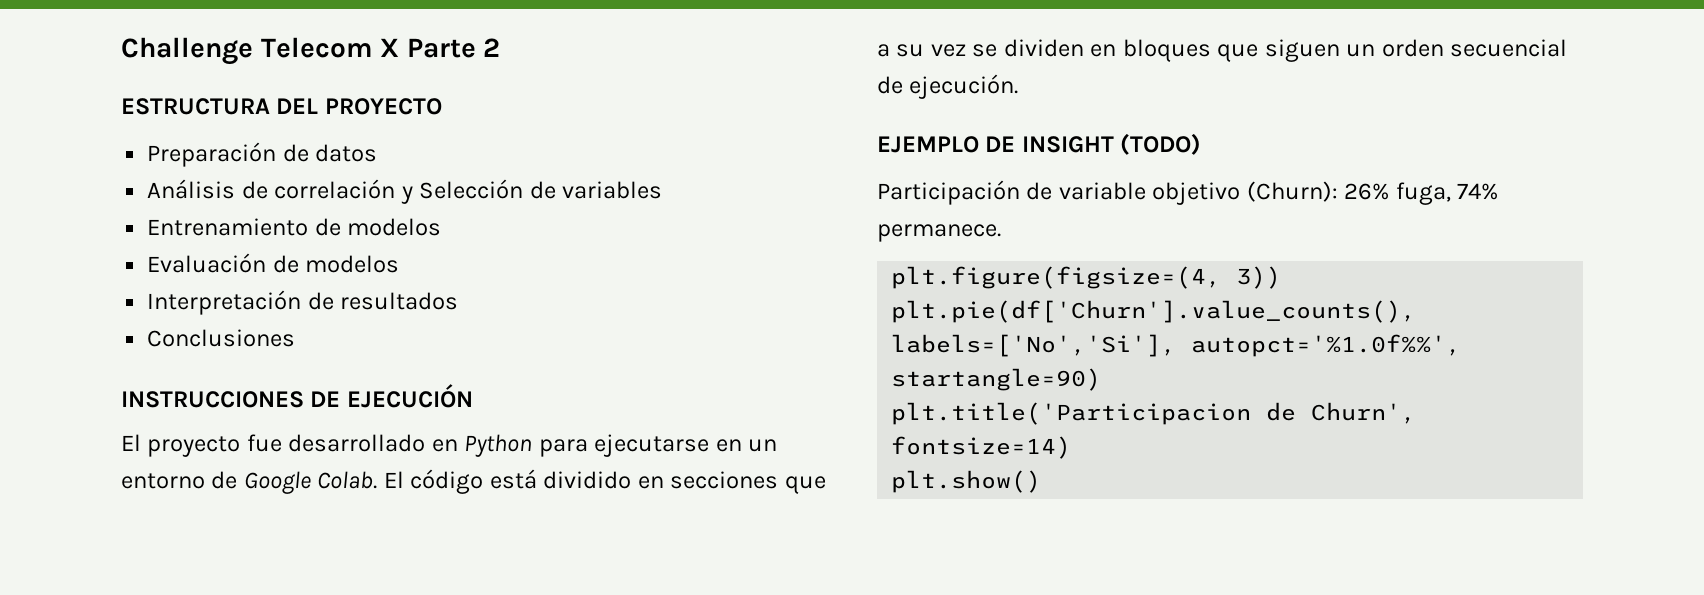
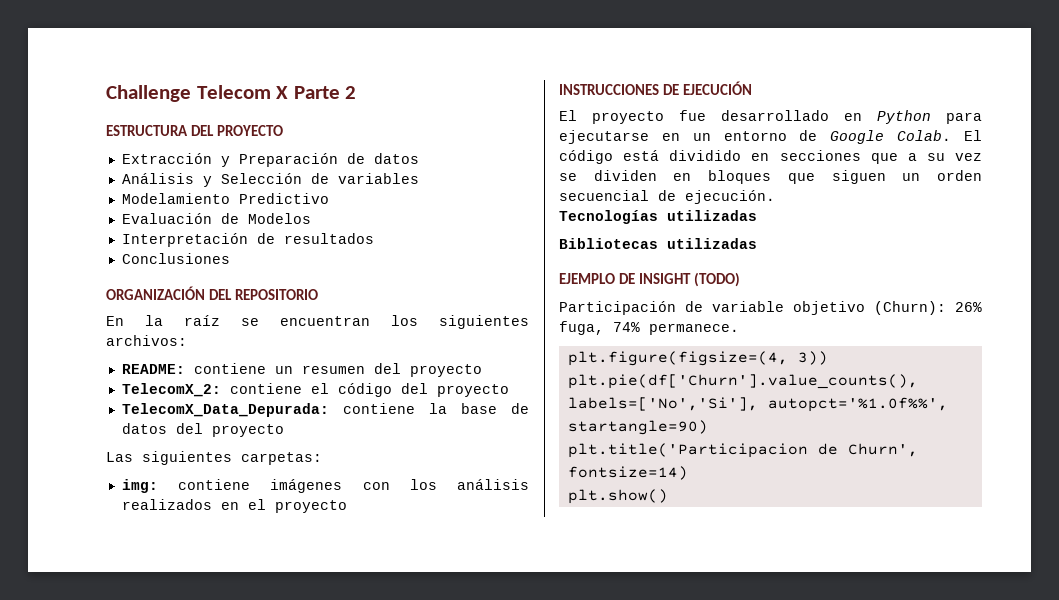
(442, 106) none -> [121,153,230,167] Extracción y
[241,179,396,199] de correlación -> (194, 178) none
[147,218,442,236] Entrenamiento de modelos -> [121,193,329,204] Modelamiento Predictivo
[305,255,400,273] modelos -> [247,213,311,224] Modelos
(296, 338) none -> [106,286,318,300] [106,315,529,329] [106,335,187,346] [121,363,482,377] [121,383,509,397] [121,403,529,417] [121,423,284,437] [106,451,322,465] [121,479,529,493] [121,499,347,513] // ORGANIZACIÓN DEL REPOSITORIO // En la raíz se encuentran los siguientes archivos: // README: contiene un resumen del proyecto // TelecomX_2: contiene el código del proyecto // TelecomX_Data_Depurada: contiene la base de datos del proyecto // Las siguientes carpetas: // img: contiene imágenes con los análisis realizados en el proyecto
(1019, 86) none -> [559,210,757,224] [559,238,757,249] // Tecnologías utilizadas // Bibliotecas utilizadas

